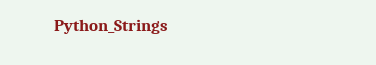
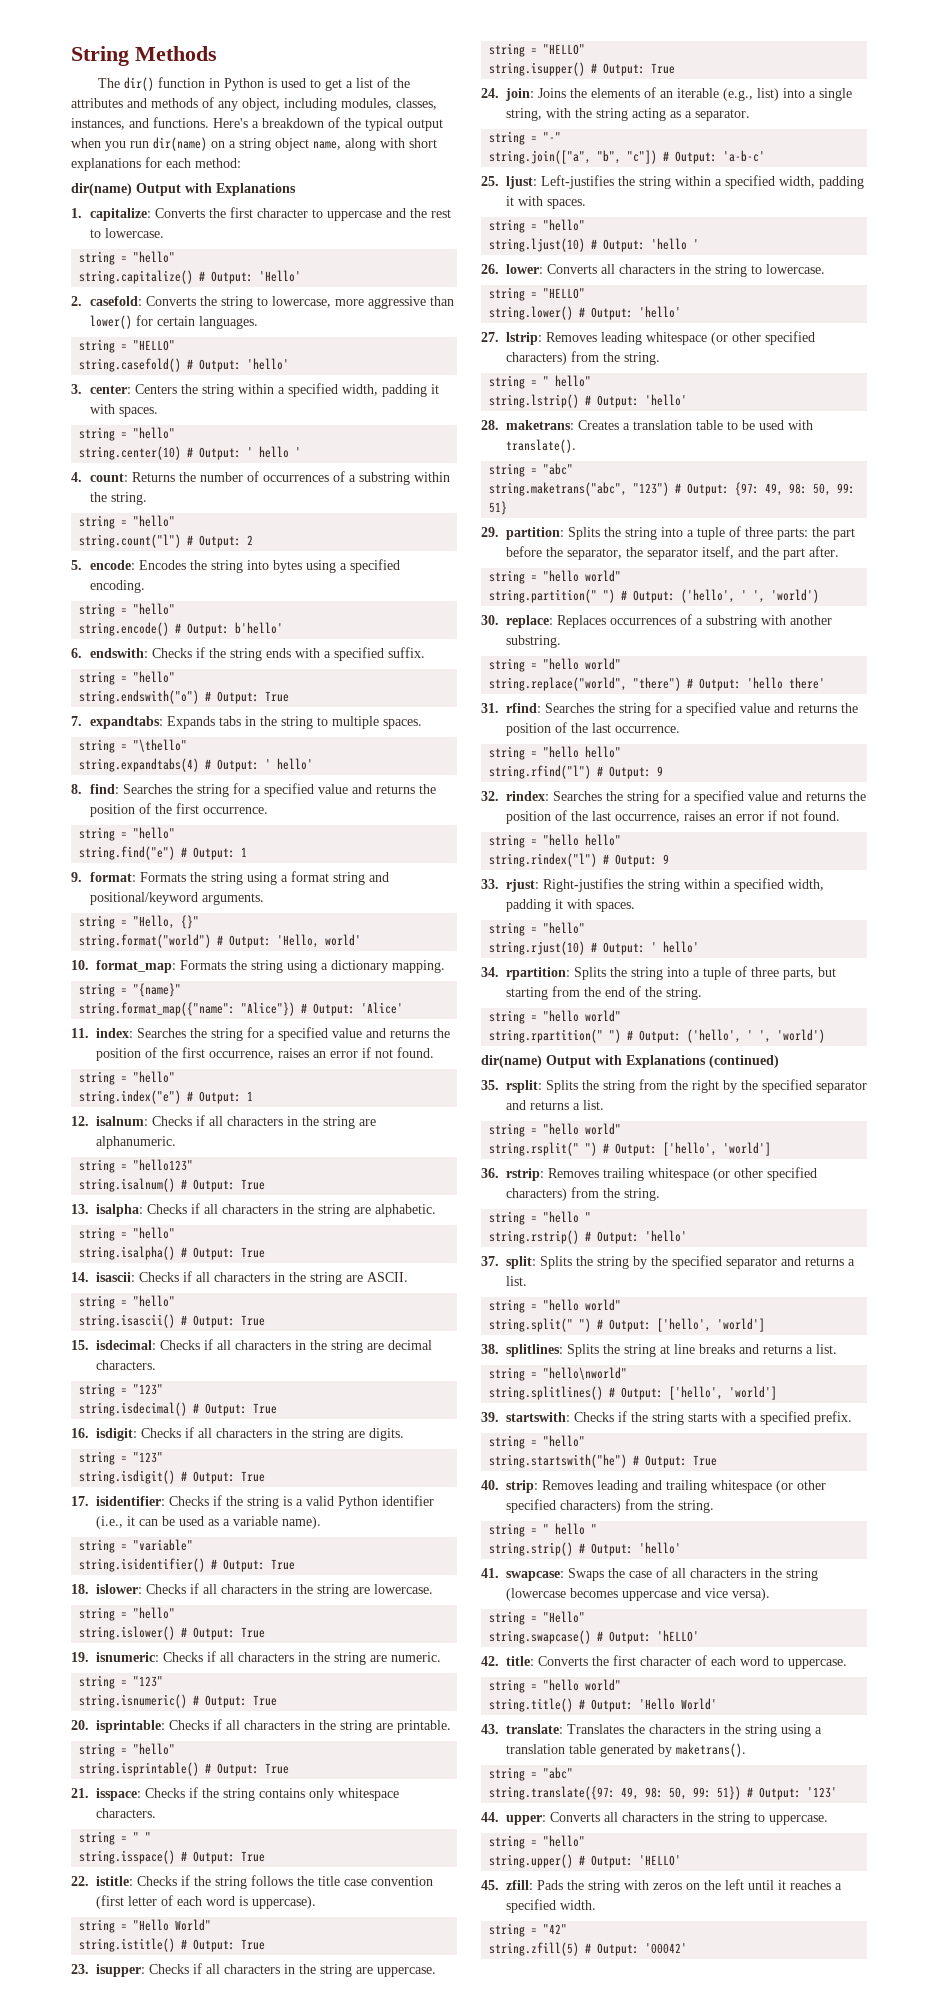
[54,19,168,34] Python_Strings -> [71,46,217,66] [97,77,410,91] [71,97,437,111] [71,117,443,131] [71,137,437,151] [71,157,241,171] [71,183,296,196] [71,207,452,221] [90,228,165,238] [79,251,176,265] [79,270,302,284] [71,296,455,309] [90,315,259,329] [79,339,176,353] [79,358,290,372] [71,383,440,397] [90,404,159,417] [79,427,176,441] [79,446,302,460] [71,471,451,485] [90,492,148,505] [79,515,176,529] [79,534,254,548] [71,559,401,573] [90,580,146,593] [79,603,176,617] [79,622,284,636] [71,647,426,661] [79,671,176,685] [79,690,290,704] [71,716,423,729] [79,739,188,753] [79,758,314,772] [71,783,437,797] [90,803,269,817] [79,827,176,841] [79,846,248,860] [71,871,390,885] [90,892,265,905] [79,915,200,929] [79,934,362,948] [71,960,445,973] [79,983,182,997] [79,1002,404,1016] [71,1027,450,1041] [96,1047,434,1061] [79,1071,176,1085] [79,1090,254,1104] [71,1115,376,1129] [96,1136,176,1149] [79,1159,194,1173] [79,1178,266,1192] [71,1203,436,1217] [79,1227,176,1241] [79,1246,266,1260] [71,1271,408,1285] [79,1295,176,1309] [79,1314,266,1328] [71,1339,432,1353] [96,1360,156,1370] [79,1383,164,1397] [79,1402,278,1416] [71,1427,404,1441] [79,1451,164,1465] [79,1470,266,1484] [71,1495,434,1509] [96,1516,321,1529] [79,1539,194,1553] [79,1558,296,1572] [71,1583,433,1597] [79,1607,176,1621] [79,1626,266,1640] [71,1651,441,1665] [79,1675,164,1689] [79,1694,278,1708] [71,1719,451,1733] [79,1743,176,1757] [79,1762,290,1776] [71,1787,399,1801] [96,1808,156,1818] [79,1831,152,1845] [79,1850,266,1864] [71,1875,433,1889] [96,1895,316,1909] [79,1919,212,1933] [79,1938,266,1952] [71,1963,436,1977] [489,43,586,57] [489,62,676,76] [481,87,852,101] [506,108,750,121] [489,131,562,145] [489,150,766,164] [481,175,864,189] [506,196,586,209] [489,219,586,233] [489,238,700,252] [481,264,825,277] [489,287,586,301] [489,306,682,320] [481,331,815,345] [506,351,660,365] [489,375,592,389] [489,394,688,408] [481,420,813,430] [506,439,576,453] [489,463,574,477] [489,482,856,496] [489,501,508,515] [481,526,855,540] [506,546,839,560] [489,570,622,584] [489,589,820,603] [481,614,832,628] [506,635,561,648] [489,658,622,672] [489,677,826,691] [481,702,858,716] [506,722,680,736] [489,746,622,760] [489,765,664,779] [481,790,866,804] [506,810,840,824] [489,834,622,848] [489,853,670,867] [481,878,824,892] [506,899,635,912] [489,922,586,936] [489,941,700,955] [481,966,836,980] [506,986,702,1000] [489,1010,622,1024] [489,1029,826,1043] [481,1055,779,1068] [481,1079,867,1093] [506,1100,604,1110] [489,1123,622,1137] [489,1142,772,1156] [481,1167,817,1181] [506,1187,660,1201] [489,1211,592,1225] [489,1230,688,1244] [481,1255,855,1269] [506,1276,527,1286] [489,1299,622,1313] [489,1318,766,1332] [481,1344,837,1357] [489,1367,628,1381] [489,1386,778,1400] [481,1411,852,1425] [489,1435,586,1449] [489,1454,718,1468] [481,1480,826,1493] [506,1499,714,1513] [489,1523,598,1537] [489,1542,682,1556] [481,1567,818,1581] [506,1588,770,1601] [489,1611,586,1625] [489,1630,700,1644] [481,1655,847,1669] [489,1679,622,1693] [489,1698,718,1712] [481,1724,822,1737] [506,1743,746,1757] [489,1767,574,1781] [489,1786,838,1800] [481,1812,828,1825] [489,1835,586,1849] [489,1854,682,1868] [481,1879,842,1893] [506,1899,596,1913] [489,1923,568,1937] [489,1942,688,1956] String Methods // The dir() function in Python is used to get a list of the attributes and methods of any object, including modules, classes, instances, and functions. Here's a breakdown of the typical output when you run dir(name) on a string object name, along with short explanations for each method: // dir(name) Output with Explanations // 1. capitalize: Converts the first character to uppercase and the rest to lowercase. // string = "hello" // string.capitalize() # Output: 'Hello' // 2. casefold: Converts the string to lowercase, more aggressive than lower() for certain languages. // string = "HELLO" // string.casefold() # Output: 'hello' // 3. center: Centers the string within a specified width, padding it with spaces. // string = "hello" // string.center(10) # Output: ' hello ' // 4. count: Returns the number of occurrences of a substring within the string. // string = "hello" // string.count("l") # Output: 2 // 5. encode: Encodes the string into bytes using a specified encoding. // string = "hello" // string.encode() # Output: b'hello' // 6. endswith: Checks if the string ends with a specified suffix. // string = "hello" // string.endswith("o") # Output: True // 7. expandtabs: Expands tabs in the string to multiple spaces. // string = "\thello" // string.expandtabs(4) # Output: ' hello' // 8. find: Searches the string for a specified value and returns the position of the first occurrence. // string = "hello" // string.find("e") # Output: 1 // 9. format: Formats the string using a format string and positional/keyword arguments. // string = "Hello, {}" // string.format("world") # Output: 'Hello, world' // 10. format_map: Formats the string using a dictionary mapping. // string = "{name}" // string.format_map({"name": "Alice"}) # Output: 'Alice' // 11. index: Searches the string for a specified value and returns the position of the first occurrence, raises an error if not found. // string = "hello" // string.index("e") # Output: 1 // 12. isalnum: Checks if all characters in the string are alphanumeric. // string = "hello123" // string.isalnum() # Output: True // 13. isalpha: Checks if all characters in the string are alphabetic. // string = "hello" // string.isalpha() # Output: True // 14. isascii: Checks if all characters in the string are ASCII. // string = "hello" // string.isascii() # Output: True // 15. isdecimal: Checks if all characters in the string are decimal characters. // string = "123" // string.isdecimal() # Output: True // 16. isdigit: Checks if all characters in the string are digits. // string = "123" // string.isdigit() # Output: True // 17. isidentifier: Checks if the string is a valid Python identifier (i.e., it can be used as a variable name). // string = "variable" // string.isidentifier() # Output: True // 18. islower: Checks if all characters in the string are lowercase. // string = "hello" // string.islower() # Output: True // 19. isnumeric: Checks if all characters in the string are numeric. // string = "123" // string.isnumeric() # Output: True // 20. isprintable: Checks if all characters in the string are printable. // string = "hello" // string.isprintable() # Output: True // 21. isspace: Checks if the string contains only whitespace characters. // string = " " // string.isspace() # Output: True // 22. istitle: Checks if the string follows the title case convention (first letter of each word is uppercase). // string = "Hello World" // string.istitle() # Output: True // 23. isupper: Checks if all characters in the string are uppercase. // string = "HELLO" // string.isupper() # Output: True // 24. join: Joins the elements of an iterable (e.g., list) into a single string, with the string acting as a separator. // string = "-" // string.join(["a", "b", "c"]) # Output: 'a-b-c' // 25. ljust: Left-justifies the string within a specified width, padding it with spaces. // string = "hello" // string.ljust(10) # Output: 'hello ' // 26. lower: Converts all characters in the string to lowercase. // string = "HELLO" // string.lower() # Output: 'hello' // 27. lstrip: Removes leading whitespace (or other specified characters) from the string. // string = " hello" // string.lstrip() # Output: 'hello' // 28. maketrans: Creates a translation table to be used with translate(). // string = "abc" // string.maketrans("abc", "123") # Output: {97: 49, 98: 50, 99: 51} // 29. partition: Splits the string into a tuple of three parts: the part before the separator, the separator itself, and the part after. // string = "hello world" // string.partition(" ") # Output: ('hello', ' ', 'world') // 30. replace: Replaces occurrences of a substring with another substring. // string = "hello world" // string.replace("world", "there") # Output: 'hello there' // 31. rfind: Searches the string for a specified value and returns the position of the last occurrence. // string = "hello hello" // string.rfind("l") # Output: 9 // 32. rindex: Searches the string for a specified value and returns the position of the last occurrence, raises an error if not found. // string = "hello hello" // string.rindex("l") # Output: 9 // 33. rjust: Right-justifies the string within a specified width, padding it with spaces. // string = "hello" // string.rjust(10) # Output: ' hello' // 34. rpartition: Splits the string into a tuple of three parts, but starting from the end of the string. // string = "hello world" // string.rpartition(" ") # Output: ('hello', ' ', 'world') // dir(name) Output with Explanations (continued) // 35. rsplit: Splits the string from the right by the specified separator and returns a list. // string = "hello world" // string.rsplit(" ") # Output: ['hello', 'world'] // 36. rstrip: Removes trailing whitespace (or other specified characters) from the string. // string = "hello " // string.rstrip() # Output: 'hello' // 37. split: Splits the string by the specified separator and returns a list. // string = "hello world" // string.split(" ") # Output: ['hello', 'world'] // 38. splitlines: Splits the string at line breaks and returns a list. // string = "hello\nworld" // string.splitlines() # Output: ['hello', 'world'] // 39. startswith: Checks if the string starts with a specified prefix. // string = "hello" // string.startswith("he") # Output: True // 40. strip: Removes leading and trailing whitespace (or other specified characters) from the string. // string = " hello " // string.strip() # Output: 'hello' // 41. swapcase: Swaps the case of all characters in the string (lowercase becomes uppercase and vice versa). // string = "Hello" // string.swapcase() # Output: 'hELLO' // 42. title: Converts the first character of each word to uppercase. // string = "hello world" // string.title() # Output: 'Hello World' // 43. translate: Translates the characters in the string using a translation table generated by maketrans(). // string = "abc" // string.translate({97: 49, 98: 50, 99: 51}) # Output: '123' // 44. upper: Converts all characters in the string to uppercase. // string = "hello" // string.upper() # Output: 'HELLO' // 45. zfill: Pads the string with zeros on the left until it reaches a specified width. // string = "42" // string.zfill(5) # Output: '00042'

